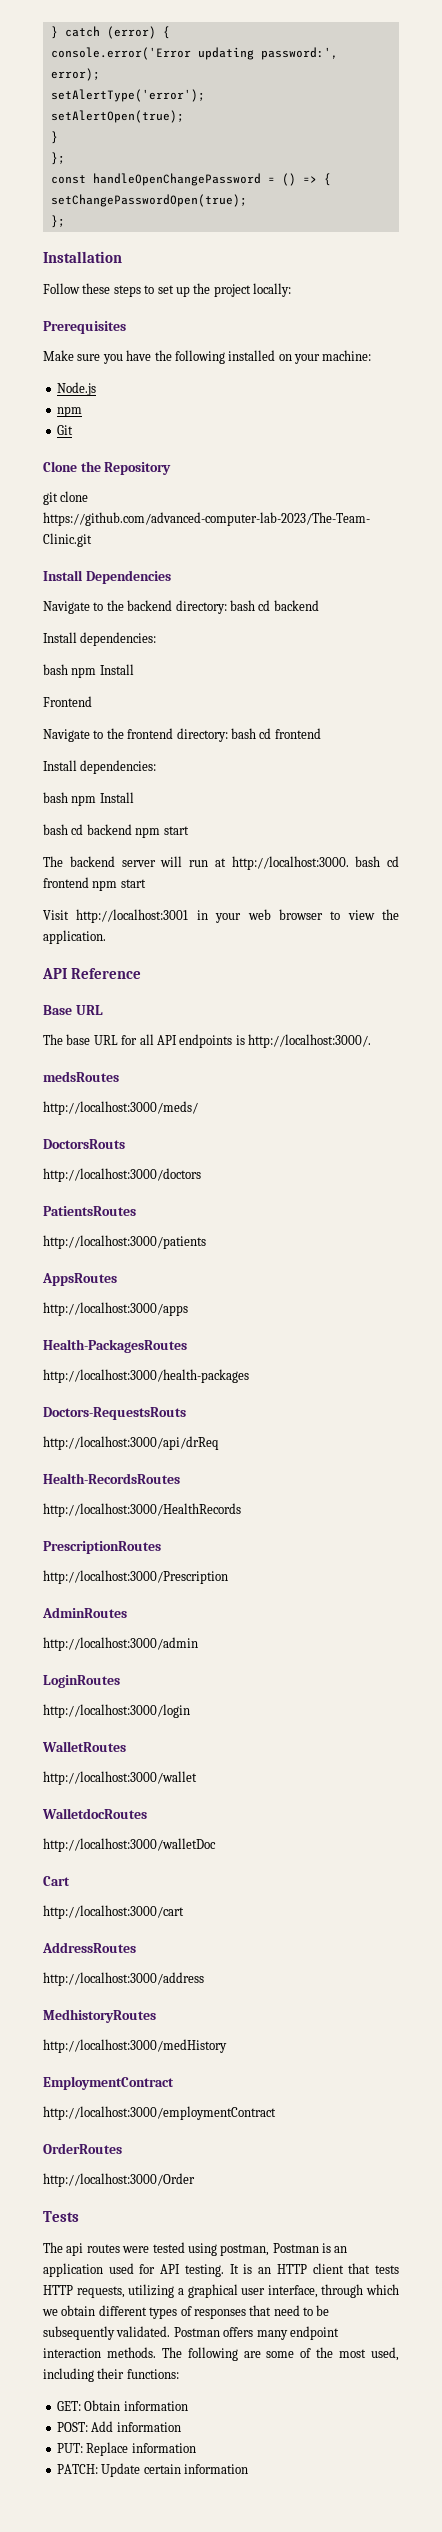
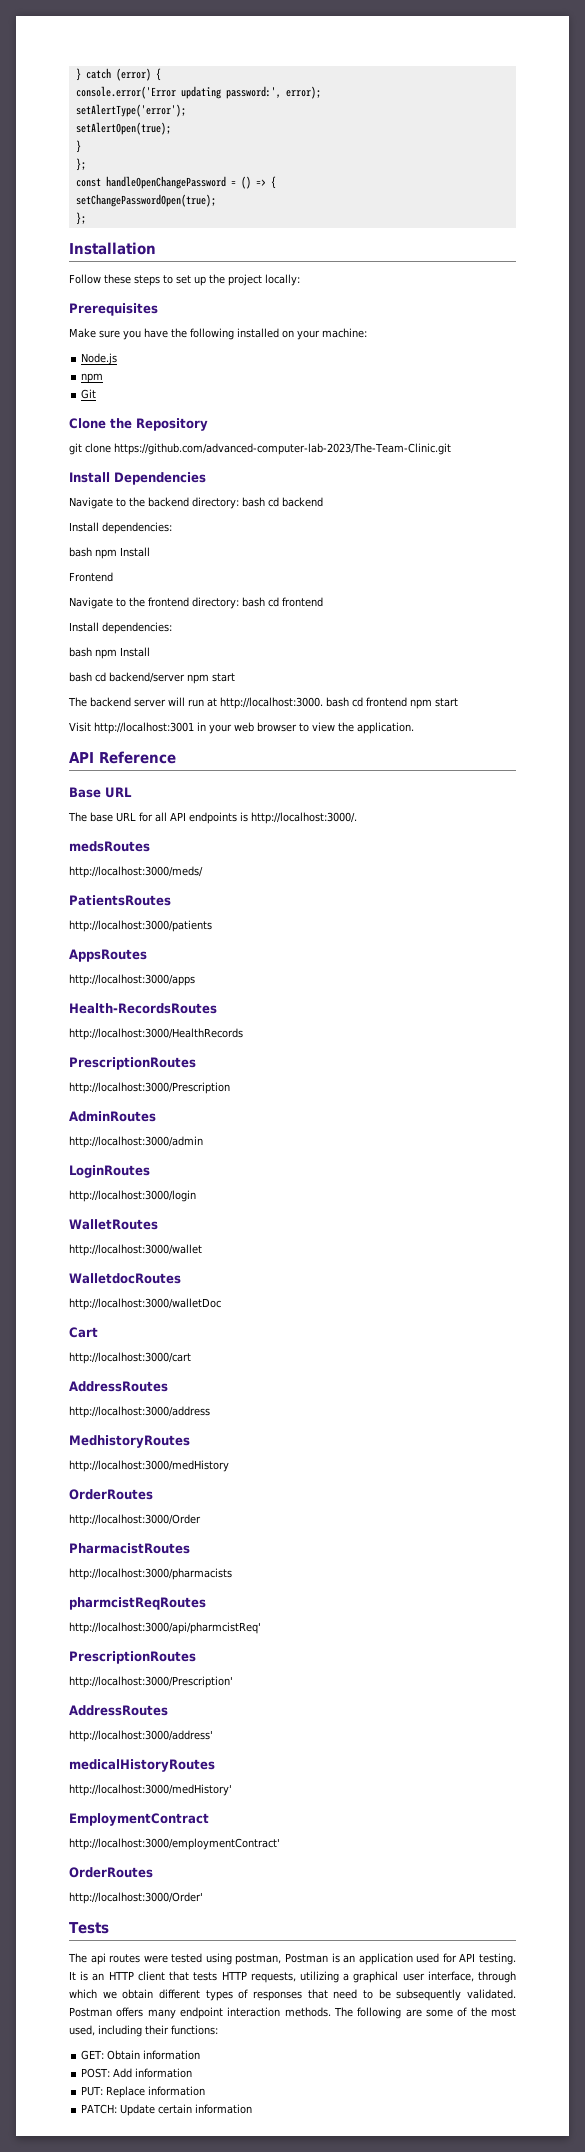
[86,824,132,835] backend -> [109,672,185,683] backend/server
[43,1139,125,1149] [43,1168,201,1182] // DoctorsRouts // http://localhost:3000/doctors -> (203, 872) none
[43,1339,187,1353] [43,1369,249,1383] [43,1407,186,1420] [43,1436,219,1450] // Health-PackagesRoutes // http://localhost:3000/health-packages // Doctors-RequestsRouts // http://localhost:3000/api/drReq -> (195, 980) none
(227, 2046) none -> [69,1489,153,1500] [69,1514,201,1526] [69,1543,190,1554] [69,1568,232,1580] [69,1597,206,1610] [69,1622,261,1634] [69,1651,196,1664] [69,1676,233,1688] [69,1705,168,1716] [69,1730,213,1742] [69,1759,215,1772] [69,1784,232,1796] // OrderRoutes // http://localhost:3000/Order // PharmacistRoutes // http://localhost:3000/pharmacists // pharmcistReqRoutes // http://localhost:3000/api/pharmcistReq' // PrescriptionRoutes // http://localhost:3000/Prescription' // AddressRoutes // http://localhost:3000/address' // medicalHistoryRoutes // http://localhost:3000/medHistory'
[43,2106,276,2120] [43,2143,122,2154] [43,2173,195,2187] http://localhost:3000/employmentContract // OrderRoutes // http://localhost:3000/Order -> [69,1838,280,1850] [69,1867,153,1878] [69,1892,203,1904] http://localhost:3000/employmentContract' // OrderRoutes // http://localhost:3000/Order'

